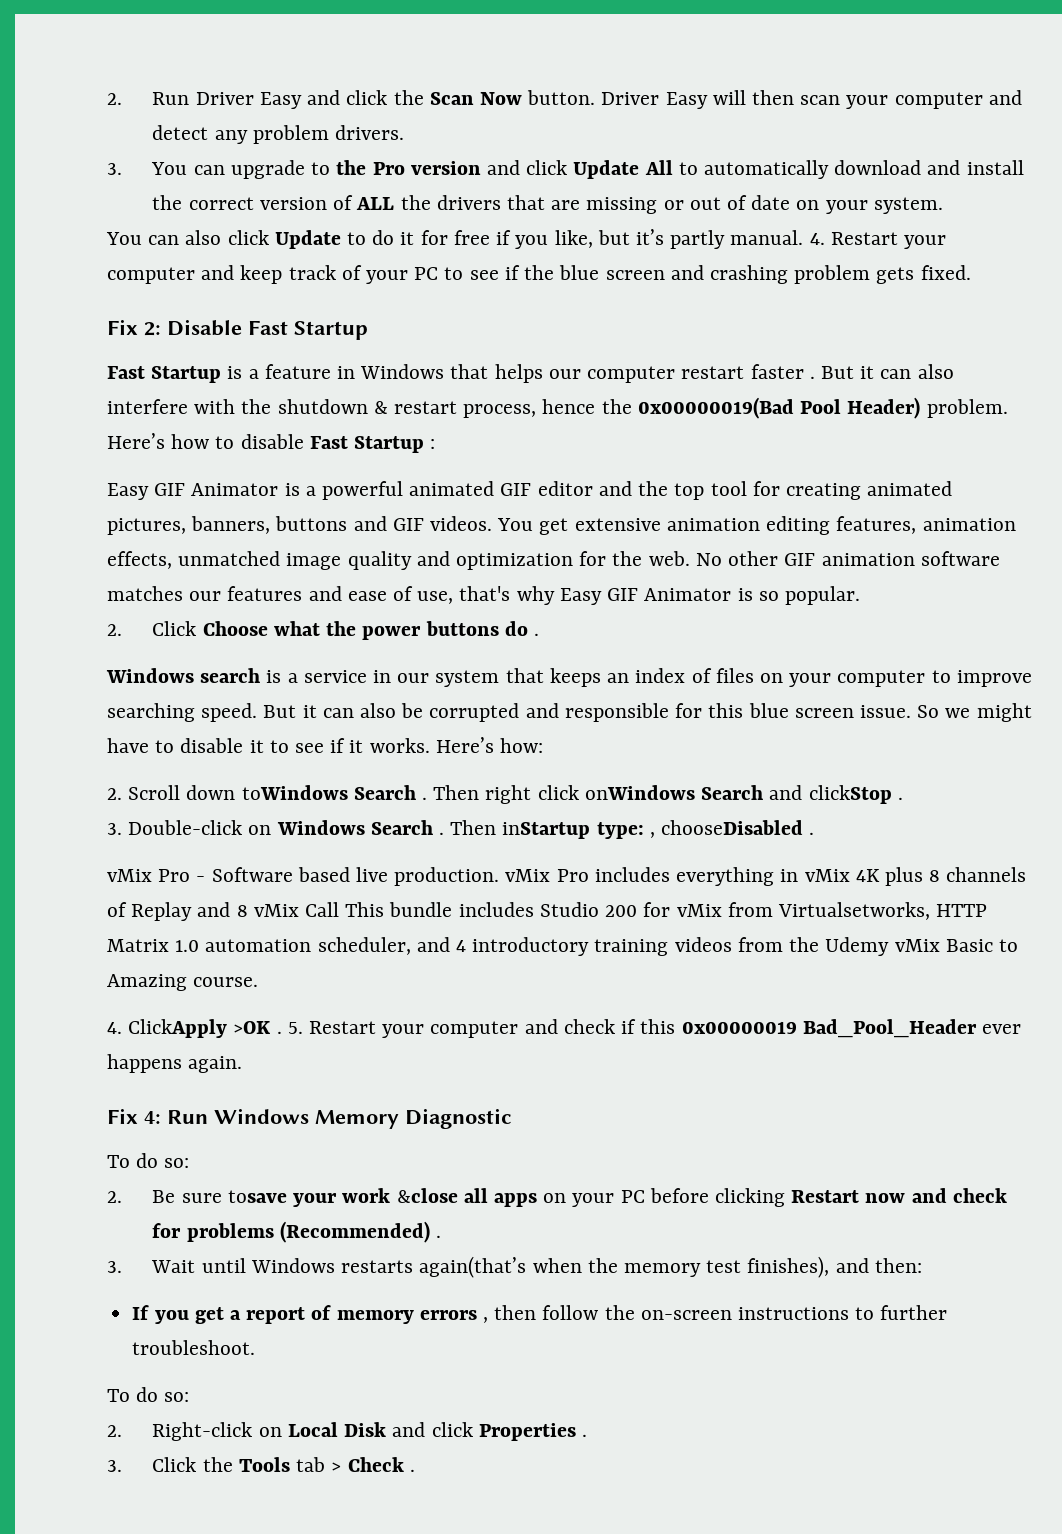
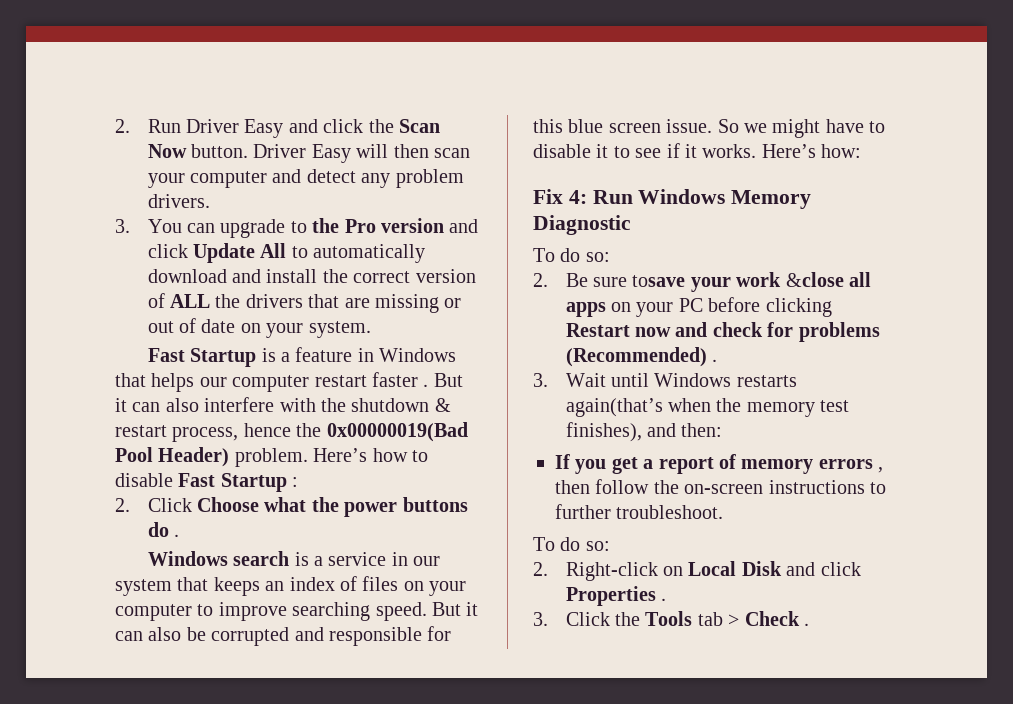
[106,229,946,249] [107,265,971,284] [107,319,368,340] // You can also click Update to do it for free if you like, but it’s partly manual. 4. Restart your computer and keep track of your PC to see if the blue screen and crashing problem gets fixed. // Fix 2: Disable Fast Startup -> (371, 329) none
[107,481,953,500] [107,516,1016,535] [107,551,1000,570] [107,586,860,605] // Easy GIF Animator is a powerful animated GIF editor and the top tool for creating animated pictures, banners, buttons and GIF videos. You get extensive animation editing features, animation effects, unmatched image quality and optimization for the web. No other GIF animation software matches our features and ease of use, that's why Easy GIF Animator is so popular. -> (299, 482) none
[107,785,903,804] [107,820,815,839] [107,867,1027,886] [107,902,988,921] [107,937,1018,956] [107,974,259,991] [107,1019,1021,1038] [107,1054,243,1073] // 2. Scroll down toWindows Search . Then right click onWindows Search and clickStop . // 3. Double-click on Windows Search . Then inStartup type: , chooseDisabled . // vMix Pro - Software based live production. vMix Pro includes everything in vMix 4K plus 8 channels of Replay and 8 vMix Call This bundle includes Studio 200 for vMix from Virtualsetworks, HTTP Matrix 1.0 automation scheduler, and 4 introductory training videos from the Udemy vMix Basic to Amazing course. // 4. ClickApply >OK . 5. Restart your computer and check if this 0x00000019 Bad_Pool_Header ever happens again. -> (862, 151) none

